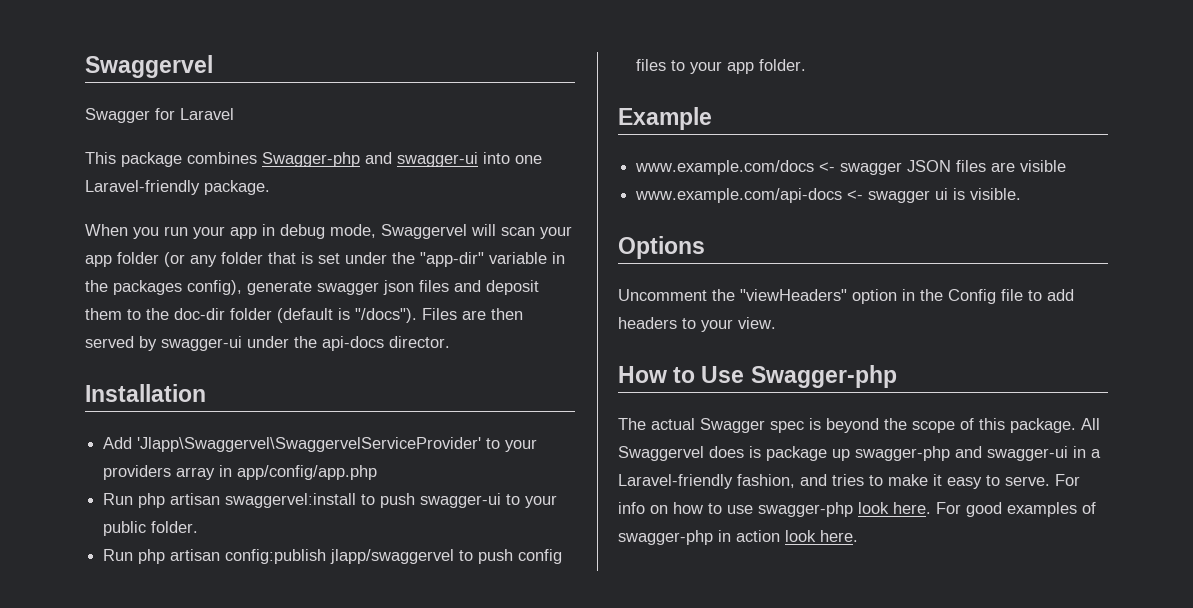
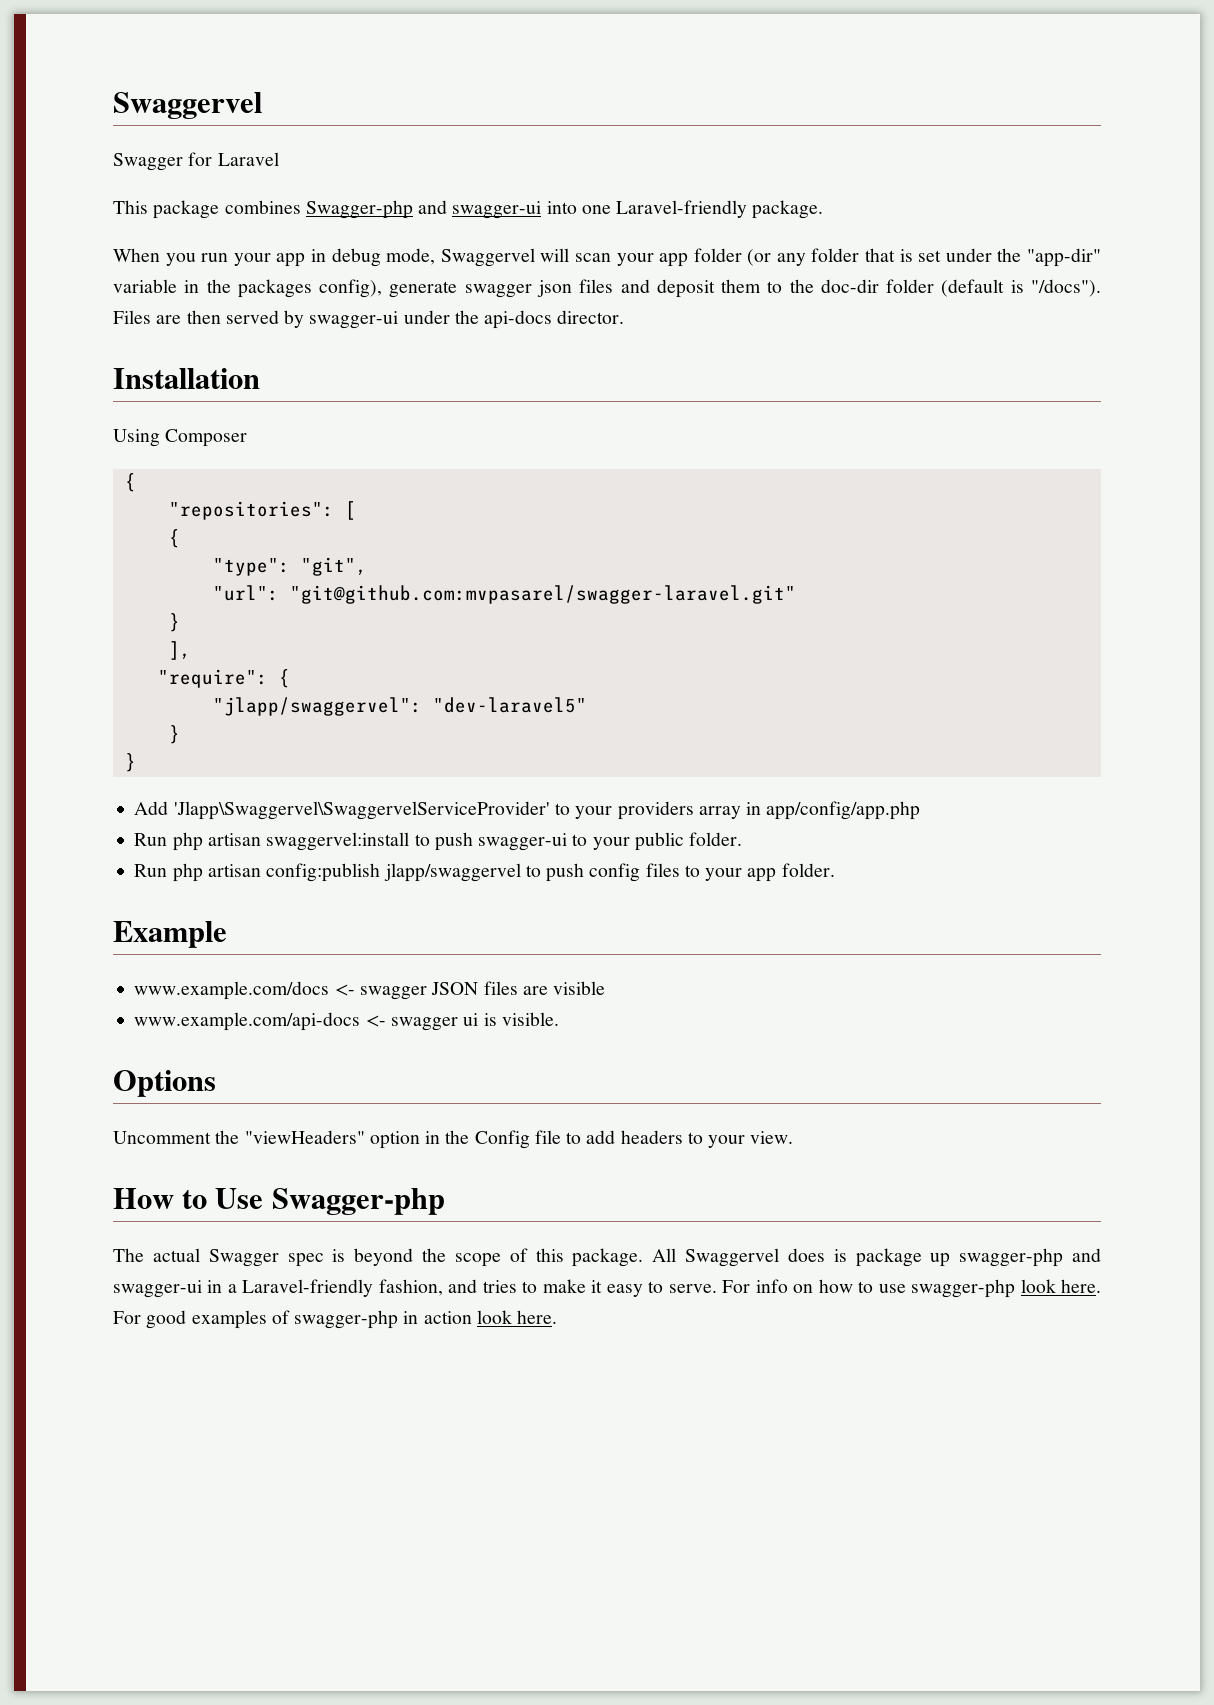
(206, 393) none -> [113,429,248,447] [124,473,136,492] [168,501,356,520] [168,529,180,548] [212,557,367,576] [212,585,796,604] [168,613,180,632] [168,641,191,660] [157,669,290,688] [212,697,587,716] [168,725,180,744] [124,753,136,772] // Using Composer // { // "repositories": [ // { // "type": "git", // "url": "git@github.com:mvpasarel/swagger-laravel.git" // } // ], // "require": { // "jlapp/swaggervel": "dev-laravel5" // } // }

